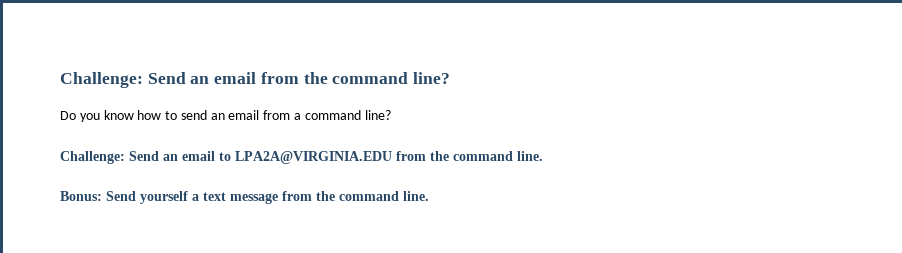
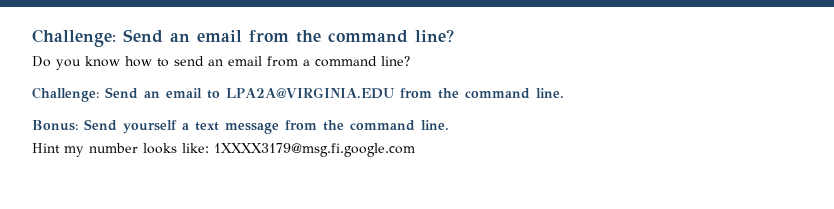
(429, 196) none -> [32,143,415,157] // Hint my number looks like: 1XXXX3179@msg.fi.google.com

